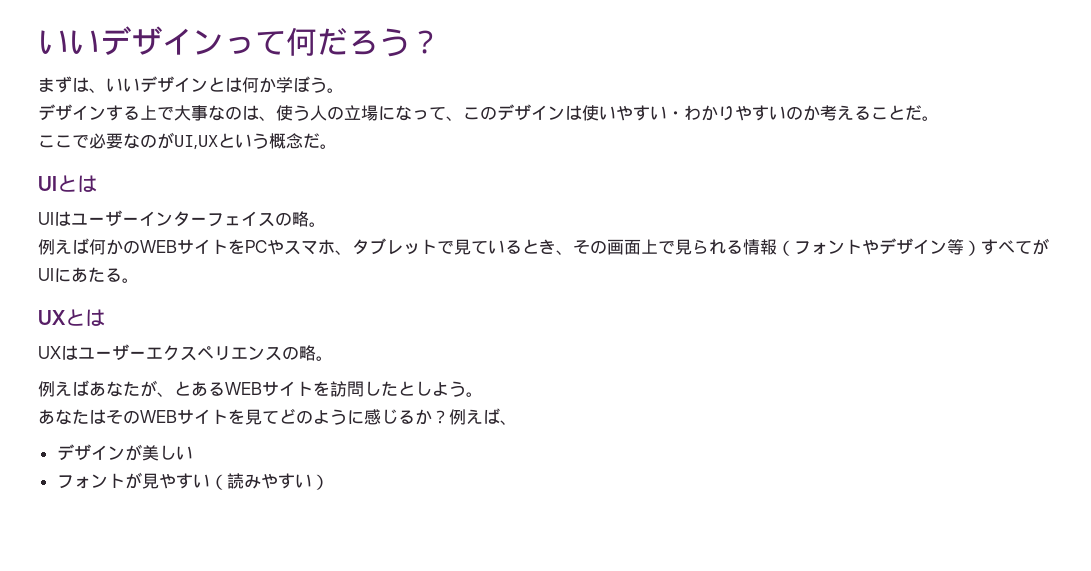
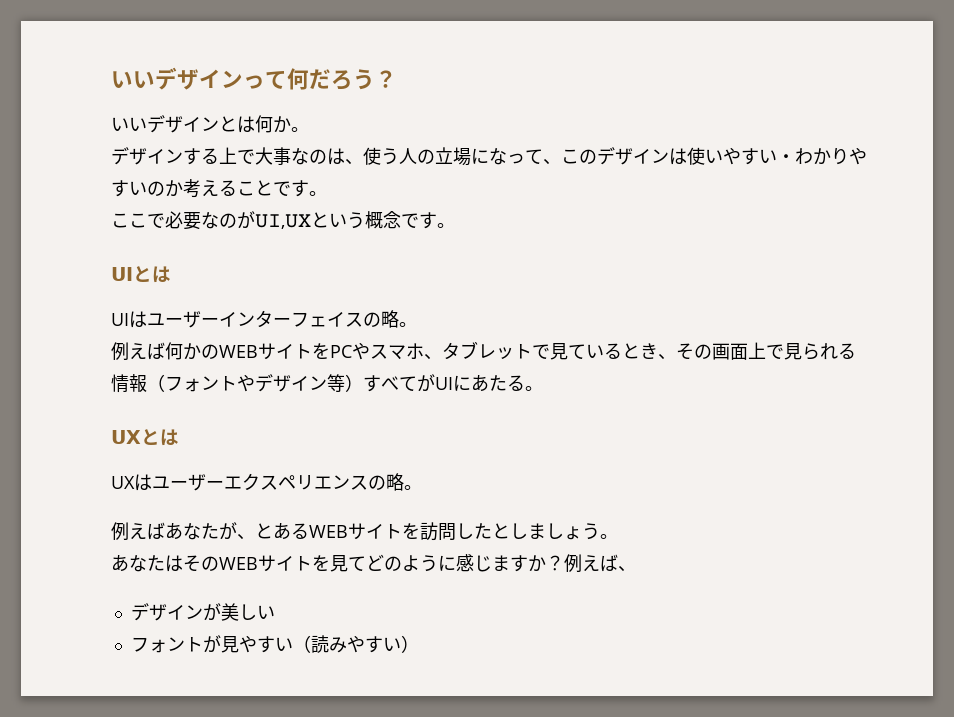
[38,76,106,93] まずは、 -> (397, 79) none
[276,76,327,93] 学ぼう -> (291, 124) none
[905,105,922,120] だ -> [273,180,309,197] です
[303,133,320,148] だ -> [401,212,437,229] です
[432,382,449,396] よ -> [528,523,582,540] ましょ
[398,410,415,424] る -> [492,555,528,572] ます

